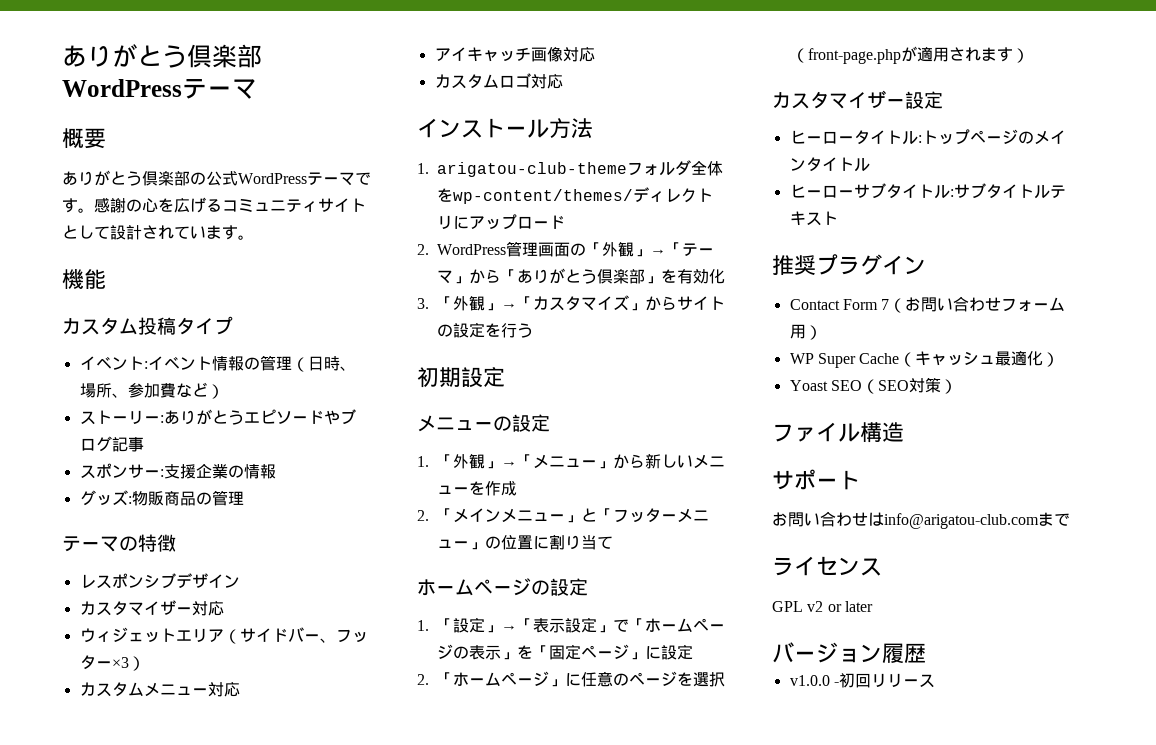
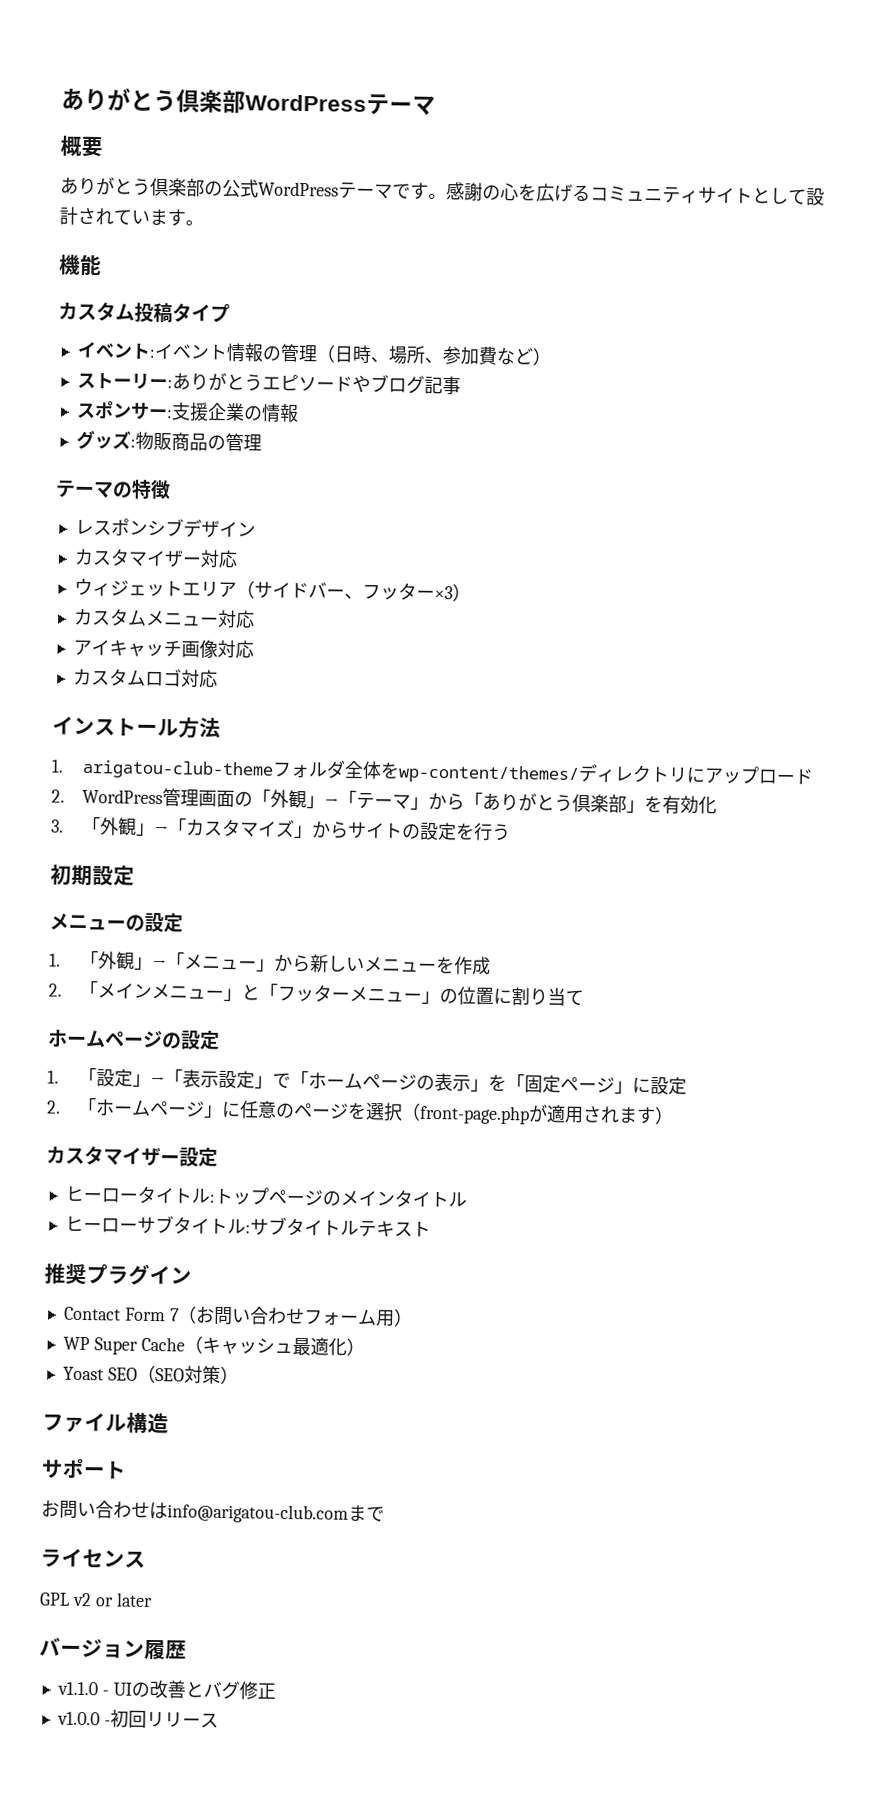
(926, 653) none -> [56,1679,276,1700] // v1.1.0 - UIの改善とバグ修正

